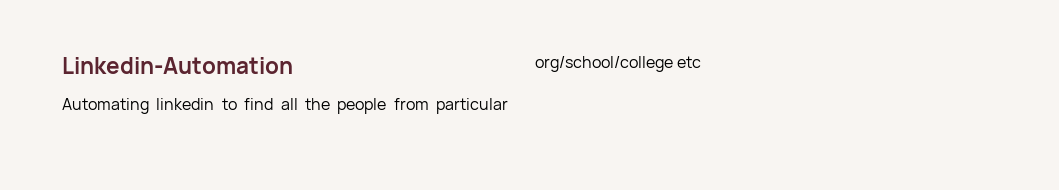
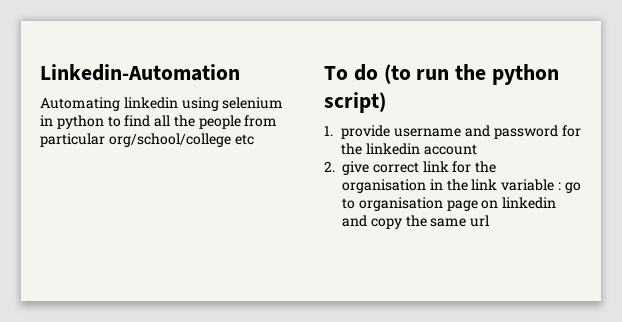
(215, 104) none -> [181,97,284,111] [40,115,104,129] using selenium in python
(702, 62) none -> [324,64,560,85] [324,92,386,113] [324,125,581,139] [341,143,478,155] [324,161,497,175] [342,179,581,193] [342,197,557,211] [342,215,490,229] // To do (to run the python script) // 1. provide username and password for the linkedin account // 2. give correct link for the organisation in the link variable : go to organisation page on linkedin and copy the same url

